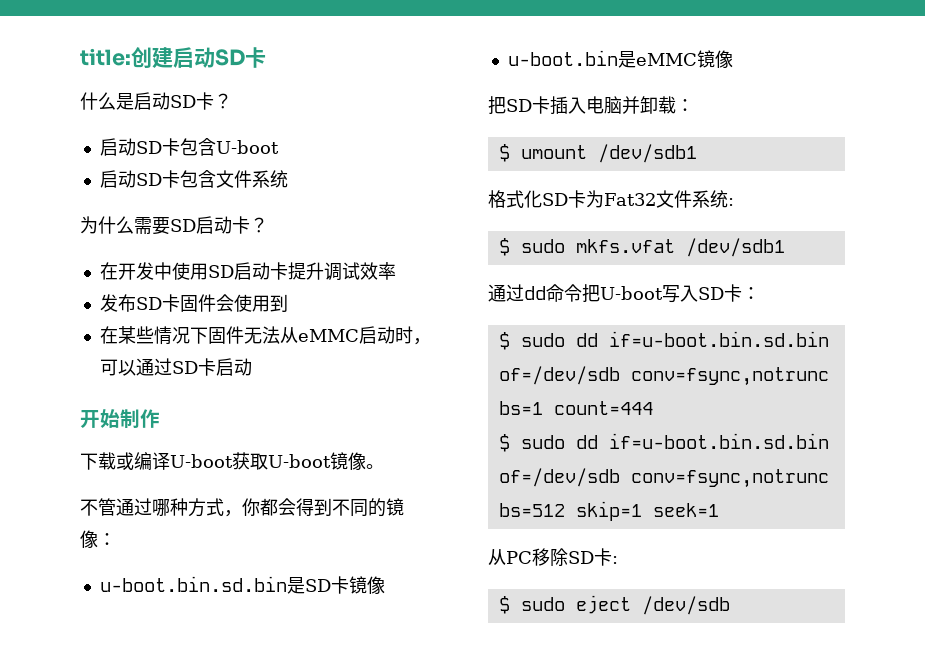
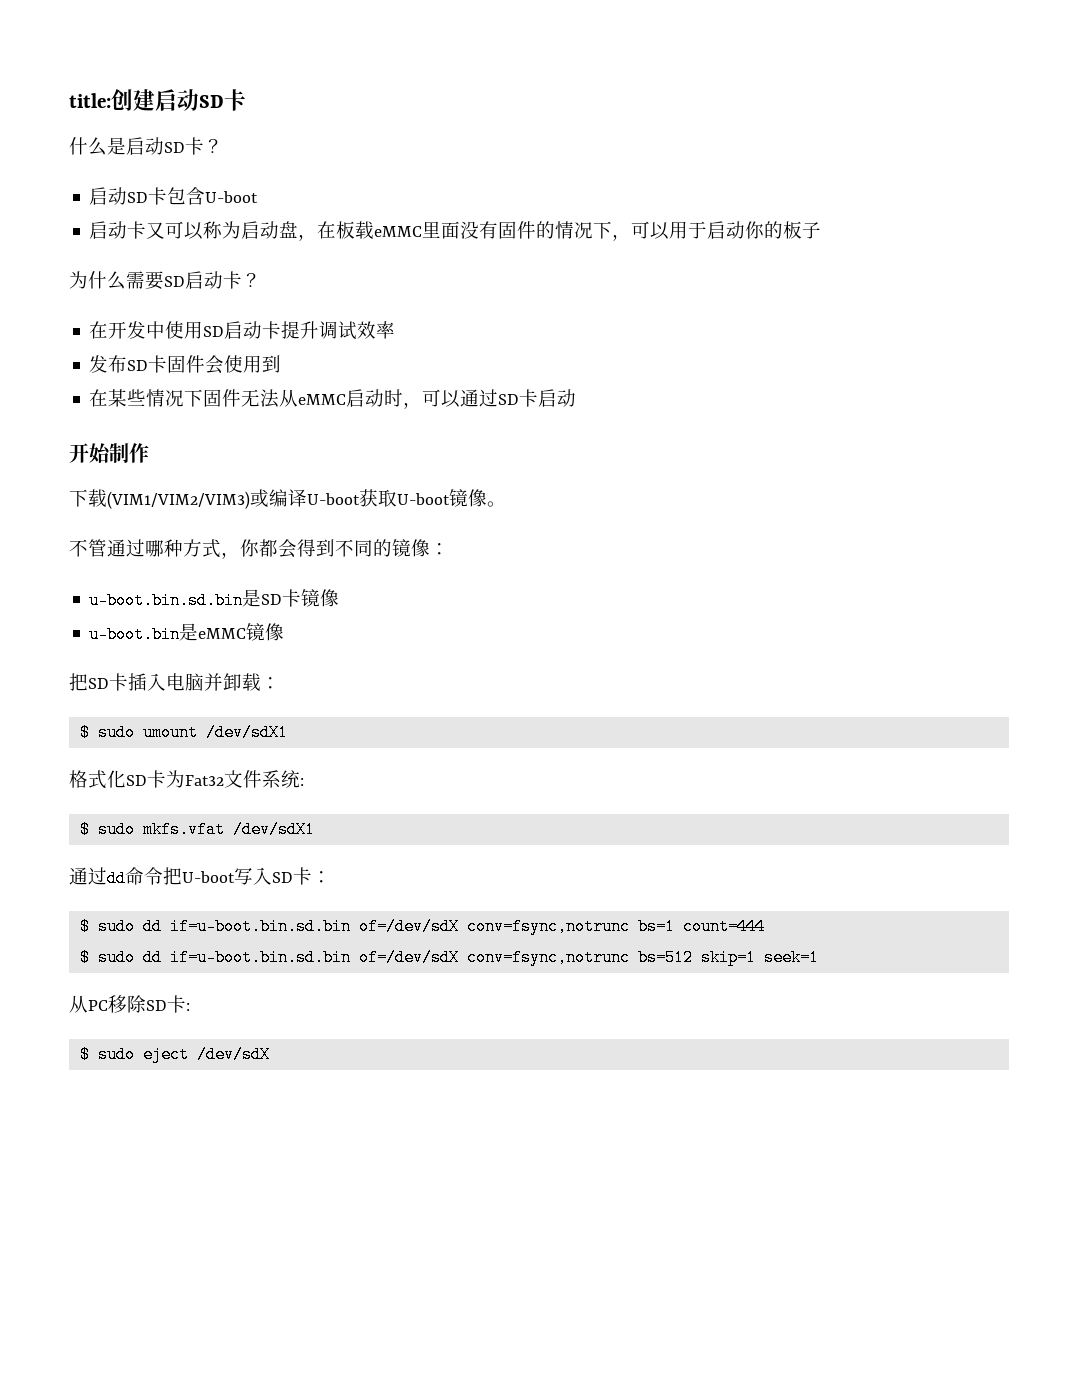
[135,170,288,188] SD卡包含文件系统 -> [127,221,822,241] 卡又可以称为启动盘，在板载eMMC里面没有固件的情况下，可以用于启动你的板子
(116, 461) none -> [107,491,250,509] (VIM1/VIM2/VIM3)
[520,144,697,163] umount /dev/sdb1 -> [98,724,289,741] sudo umount /dev/sdX1
[685,238,785,257] /dev/sdb1 -> [233,821,316,838] /dev/sdX1
[498,366,620,385] of=/dev/sdb -> [359,918,460,935] of=/dev/sdX
[498,468,620,487] of=/dev/sdb -> [359,949,460,966] of=/dev/sdX
[641,596,730,615] /dev/sdb -> [197,1046,271,1063] /dev/sdX

